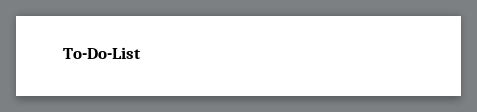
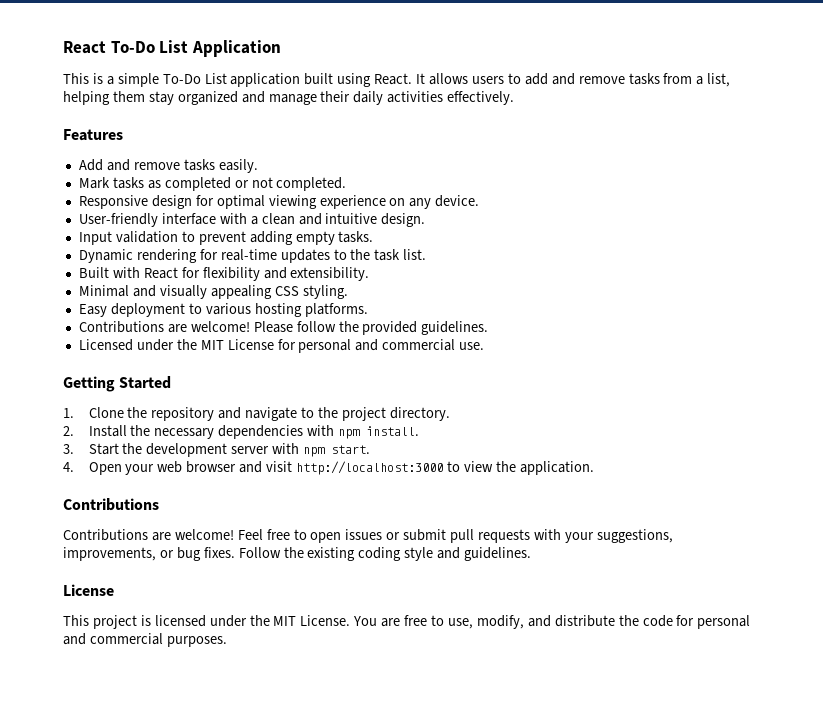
[63,47,141,59] To-Do-List -> [63,40,281,57] [63,73,731,87] [63,91,515,105] [63,129,123,141] [78,159,258,173] [78,177,347,191] [78,195,480,209] [78,213,426,227] [78,231,374,245] [78,249,427,263] [78,267,370,281] [78,285,348,299] [78,303,368,317] [78,321,489,335] [78,339,485,353] [63,376,172,392] [63,407,450,421] [63,425,420,439] [63,443,371,457] [63,461,594,475] [63,498,159,511] [63,529,673,543] [63,547,532,561] [63,584,114,596] [63,615,751,629] [63,633,227,647] React To-Do List Application // This is a simple To-Do List application built using React. It allows users to add and remove tasks from a list, helping them stay organized and manage their daily activities effectively. // Features // Add and remove tasks easily. // Mark tasks as completed or not completed. // Responsive design for optimal viewing experience on any device. // User-friendly interface with a clean and intuitive design. // Input validation to prevent adding empty tasks. // Dynamic rendering for real-time updates to the task list. // Built with React for flexibility and extensibility. // Minimal and visually appealing CSS styling. // Easy deployment to various hosting platforms. // Contributions are welcome! Please follow the provided guidelines. // Licensed under the MIT License for personal and commercial use. // Getting Started // 1. Clone the repository and navigate to the project directory. // 2. Install the necessary dependencies with npm install. // 3. Start the development server with npm start. // 4. Open your web browser and visit http://localhost:3000 to view the application. // Contributions // Contributions are welcome! Feel free to open issues or submit pull requests with your suggestions, improvements, or bug fixes. Follow the existing coding style and guidelines. // License // This project is licensed under the MIT License. You are free to use, modify, and distribute the code for personal and commercial purposes.

